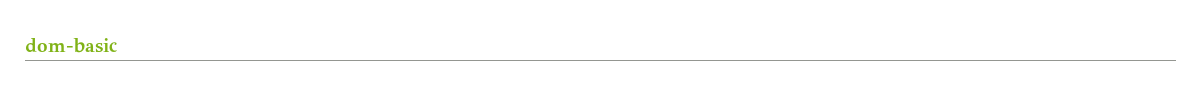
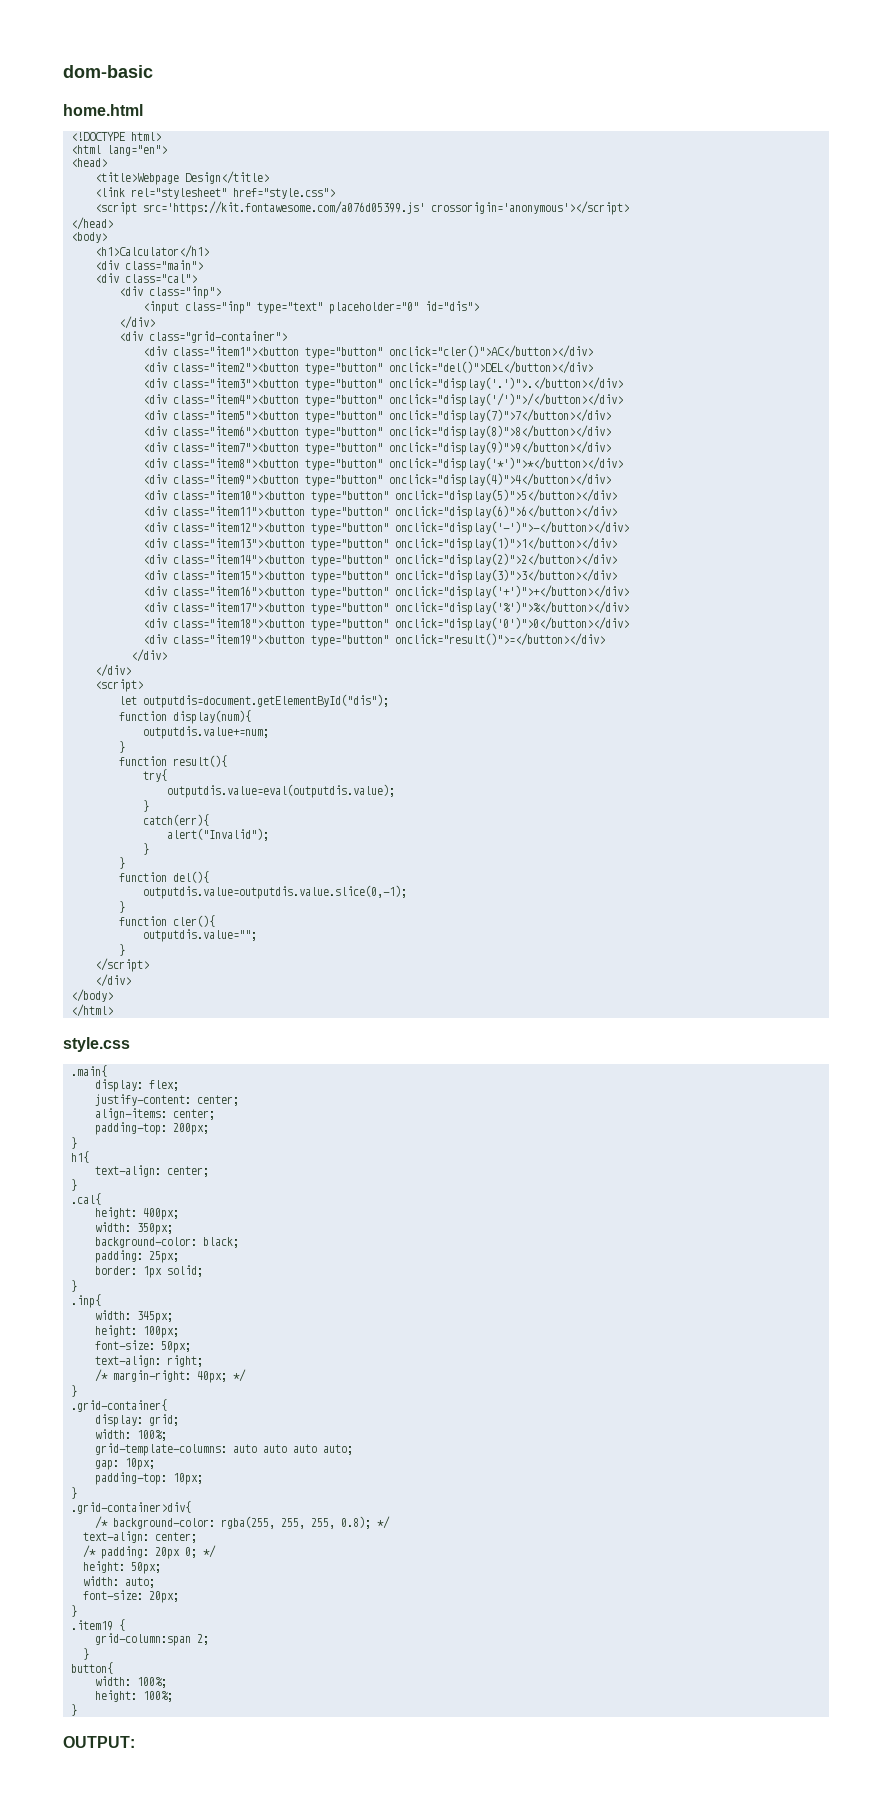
(117, 45) none -> [63,104,143,116] [70,132,161,141] [70,145,167,156] [70,158,107,167] [94,171,269,185] [94,187,335,199] [94,201,629,215] [70,217,113,230] [70,232,107,243] [94,245,209,258] [94,260,203,270] [94,273,197,283] [118,286,221,299] [142,301,479,314] [118,316,155,329] [118,331,287,343] [142,345,593,359] [142,361,593,375] [142,377,623,391] [142,393,623,407] [142,409,611,423] [142,425,611,439] [142,441,611,455] [142,457,623,471] [142,473,611,487] [142,489,617,503] [142,505,617,519] [142,521,629,535] [142,537,617,551] [142,553,617,567] [142,569,617,583] [142,585,629,599] [142,601,629,615] [142,617,629,631] [142,633,605,647] [130,649,167,662] [94,664,131,677] [94,679,143,692] [118,694,389,708] [118,710,251,724] [142,726,269,739] [118,741,125,753] [118,755,227,767] [142,769,167,782] [166,784,395,798] [142,800,149,812] [142,814,209,826] [166,828,269,841] [142,843,149,855] [118,857,125,869] [118,871,209,883] [142,885,407,899] [118,901,125,913] [118,915,215,927] [142,929,257,942] [118,944,125,956] [94,958,149,972] [94,974,131,987] [70,989,113,1002] [70,1004,113,1017] [63,1037,130,1052] [70,1065,107,1077] [94,1079,179,1092] [94,1094,239,1106] [94,1108,215,1120] [94,1122,209,1135] [70,1137,77,1149] [70,1151,89,1163] [94,1165,209,1177] [70,1179,77,1191] [70,1193,101,1205] [94,1207,179,1220] [94,1222,173,1235] [94,1237,239,1248] [94,1250,179,1263] [94,1265,203,1278] [70,1280,77,1292] [70,1294,101,1308] [94,1310,173,1323] [94,1325,179,1338] [94,1340,191,1353] [94,1355,203,1367] [94,1369,246,1383] [70,1385,77,1397] [70,1399,167,1412] [94,1414,179,1427] [94,1429,167,1441] [94,1443,353,1456] [94,1458,155,1470] [94,1472,203,1485] [70,1487,77,1499] [70,1501,191,1514] [94,1516,390,1529] [82,1531,197,1543] [82,1545,216,1559] [82,1561,161,1574] [82,1576,155,1588] [82,1590,179,1603] [70,1605,77,1617] [70,1619,125,1631] [94,1633,209,1646] [82,1648,89,1660] [70,1662,113,1674] [94,1676,167,1688] [94,1690,173,1702] [70,1704,77,1716] [63,1736,135,1748] // home.html // <!DOCTYPE html> // <html lang="en"> // <head> // <title>Webpage Design</title> // <link rel="stylesheet" href="style.css"> // <script src='https://kit.fontawesome.com/a076d05399.js' crossorigin='anonymous'></script> // </head> // <body> // <h1>Calculator</h1> // <div class="main"> // <div class="cal"> // <div class="inp"> // <input class="inp" type="text" placeholder="0" id="dis"> // </div> // <div class="grid-container"> // <div class="item1"><button type="button" onclick="cler()">AC</button></div> // <div class="item2"><button type="button" onclick="del()">DEL</button></div> // <div class="item3"><button type="button" onclick="display('.')">.</button></div> // <div class="item4"><button type="button" onclick="display('/')">/</button></div> // <div class="item5"><button type="button" onclick="display(7)">7</button></div> // <div class="item6"><button type="button" onclick="display(8)">8</button></div> // <div class="item7"><button type="button" onclick="display(9)">9</button></div> // <div class="item8"><button type="button" onclick="display('*')">*</button></div> // <div class="item9"><button type="button" onclick="display(4)">4</button></div> // <div class="item10"><button type="button" onclick="display(5)">5</button></div> // <div class="item11"><button type="button" onclick="display(6)">6</button></div> // <div class="item12"><button type="button" onclick="display('-')">-</button></div> // <div class="item13"><button type="button" onclick="display(1)">1</button></div> // <div class="item14"><button type="button" onclick="display(2)">2</button></div> // <div class="item15"><button type="button" onclick="display(3)">3</button></div> // <div class="item16"><button type="button" onclick="display('+')">+</button></div> // <div class="item17"><button type="button" onclick="display('%')">%</button></div> // <div class="item18"><button type="button" onclick="display('0')">0</button></div> // <div class="item19"><button type="button" onclick="result()">=</button></div> // </div> // </div> // <script> // let outputdis=document.getElementById("dis"); // function display(num){ // outputdis.value+=num; // } // function result(){ // try{ // outputdis.value=eval(outputdis.value); // } // catch(err){ // alert("Invalid"); // } // } // function del(){ // outputdis.value=outputdis.value.slice(0,-1); // } // function cler(){ // outputdis.value=""; // } // </script> // </div> // </body> // </html> // style.css // .main{ // display: flex; // justify-content: center; // align-items: center; // padding-top: 200px; // } // h1{ // text-align: center; // } // .cal{ // height: 400px; // width: 350px; // background-color: black; // padding: 25px; // border: 1px solid; // } // .inp{ // width: 345px; // height: 100px; // font-size: 50px; // text-align: right; // /* margin-right: 40px; */ // } // .grid-container{ // display: grid; // width: 100%; // grid-template-columns: auto auto auto auto; // gap: 10px; // padding-top: 10px; // } // .grid-container>div{ // /* background-color: rgba(255, 255, 255, 0.8); */ // text-align: center; // /* padding: 20px 0; */ // height: 50px; // width: auto; // font-size: 20px; // } // .item19 { // grid-column:span 2; // } // button{ // width: 100%; // height: 100%; // } // OUTPUT:

